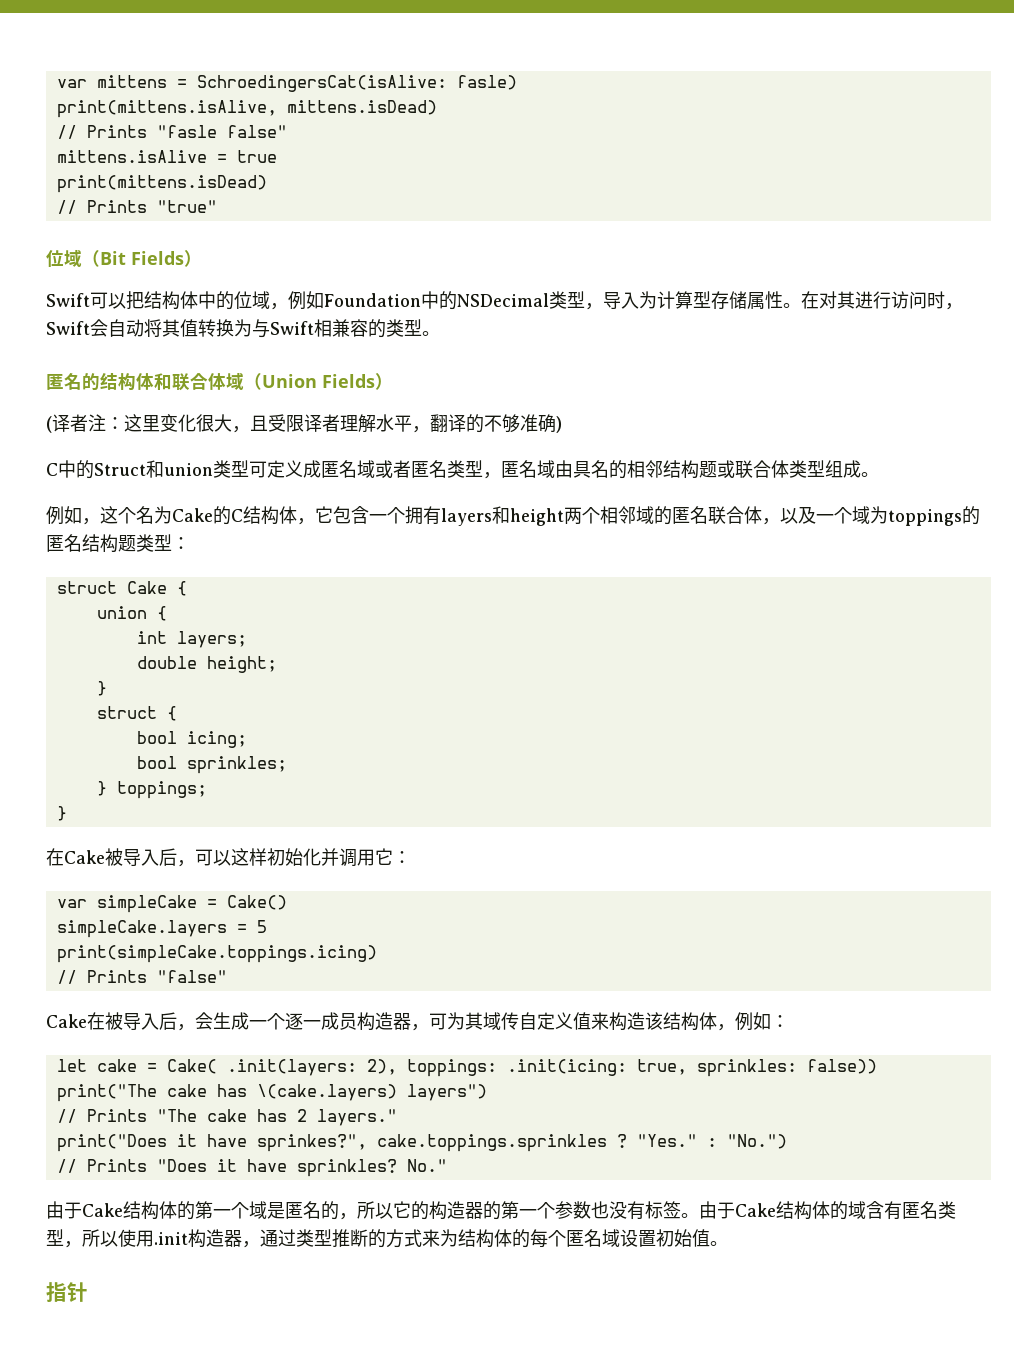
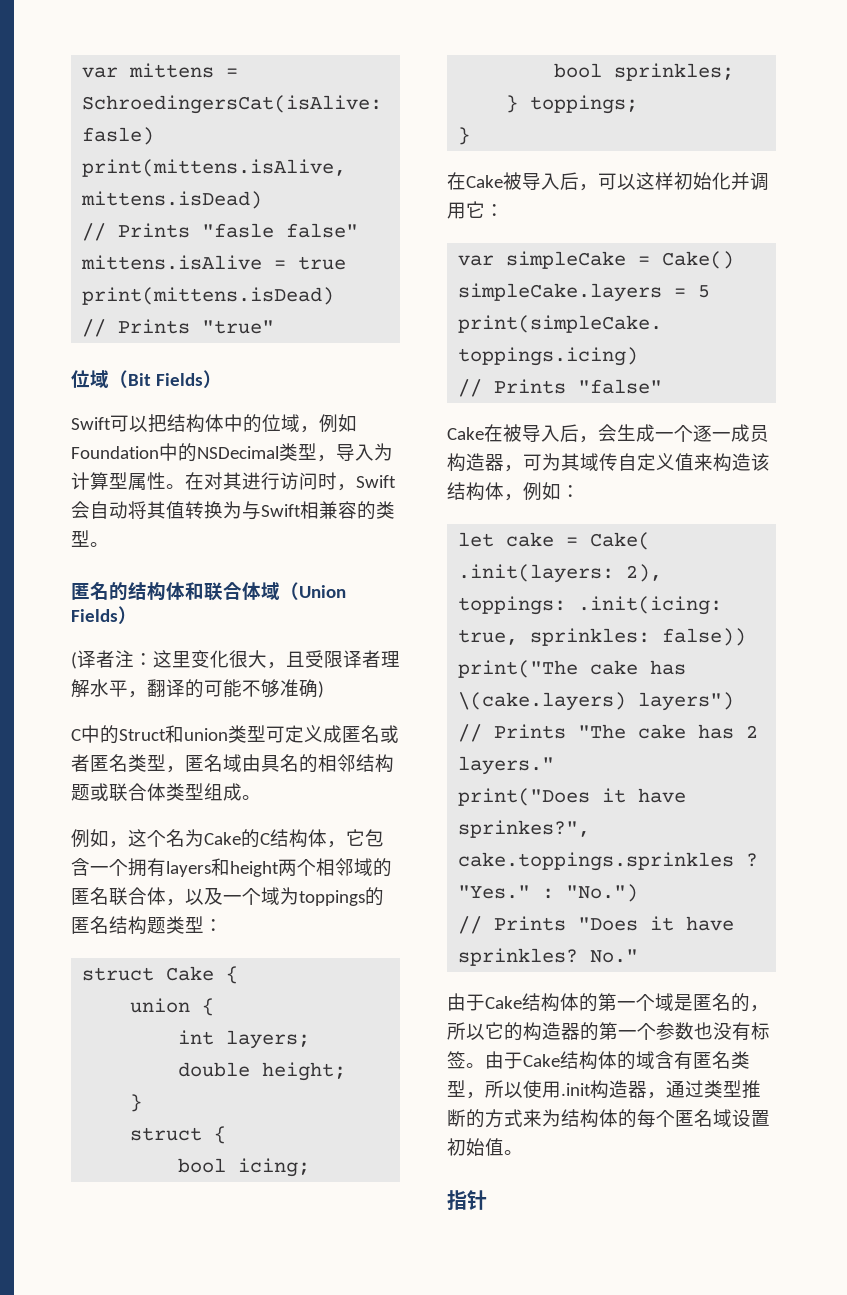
[711,291,747,309] 存储 -> (128, 480) none
(484, 423) none -> [204,679,242,698] 可能
[357,460,375,478] 域 -> (380, 734) none

